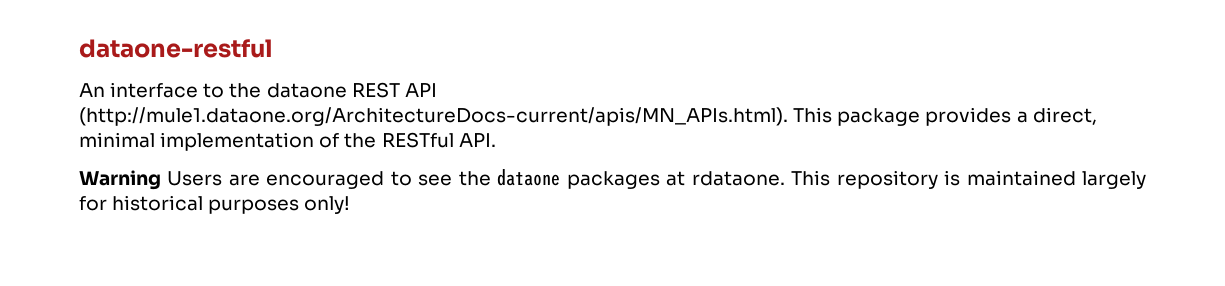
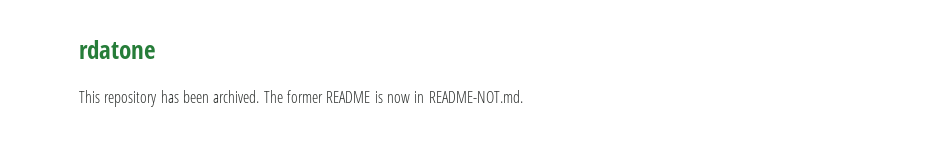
[79,39,273,58] [79,82,437,98] [79,107,1097,126] [79,132,496,151] [79,169,1146,190] [79,195,351,214] dataone-restful // An interface to the dataone REST API (http://mule1.dataone.org/ArchitectureDocs-current/apis/MN_APIs.html). This package provides a direct, minimal implementation of the RESTful API. // Warning Users are encouraged to see the dataone packages at rdataone. This repository is maintained largely for historical purposes only! -> [79,40,156,59] [79,90,523,107] rdatone // This repository has been archived. The former README is now in README-NOT.md.

